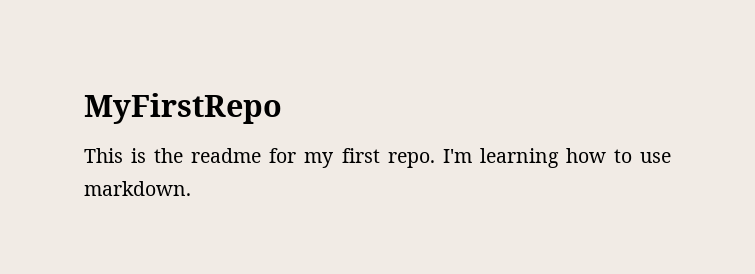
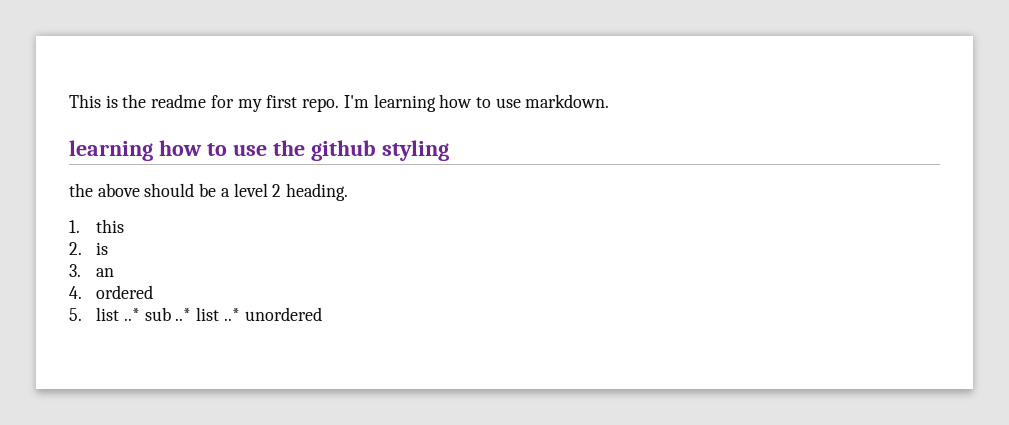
[84,93,282,124] MyFirstRepo // -> (69, 101) none
(191, 188) none -> [69,140,449,161] [69,183,349,201] [69,219,125,233] [69,242,109,255] [69,264,115,277] [69,285,154,299] [69,307,322,321] // learning how to use the github styling // the above should be a level 2 heading. // 1. this // 2. is // 3. an // 4. ordered // 5. list ..* sub ..* list ..* unordered

